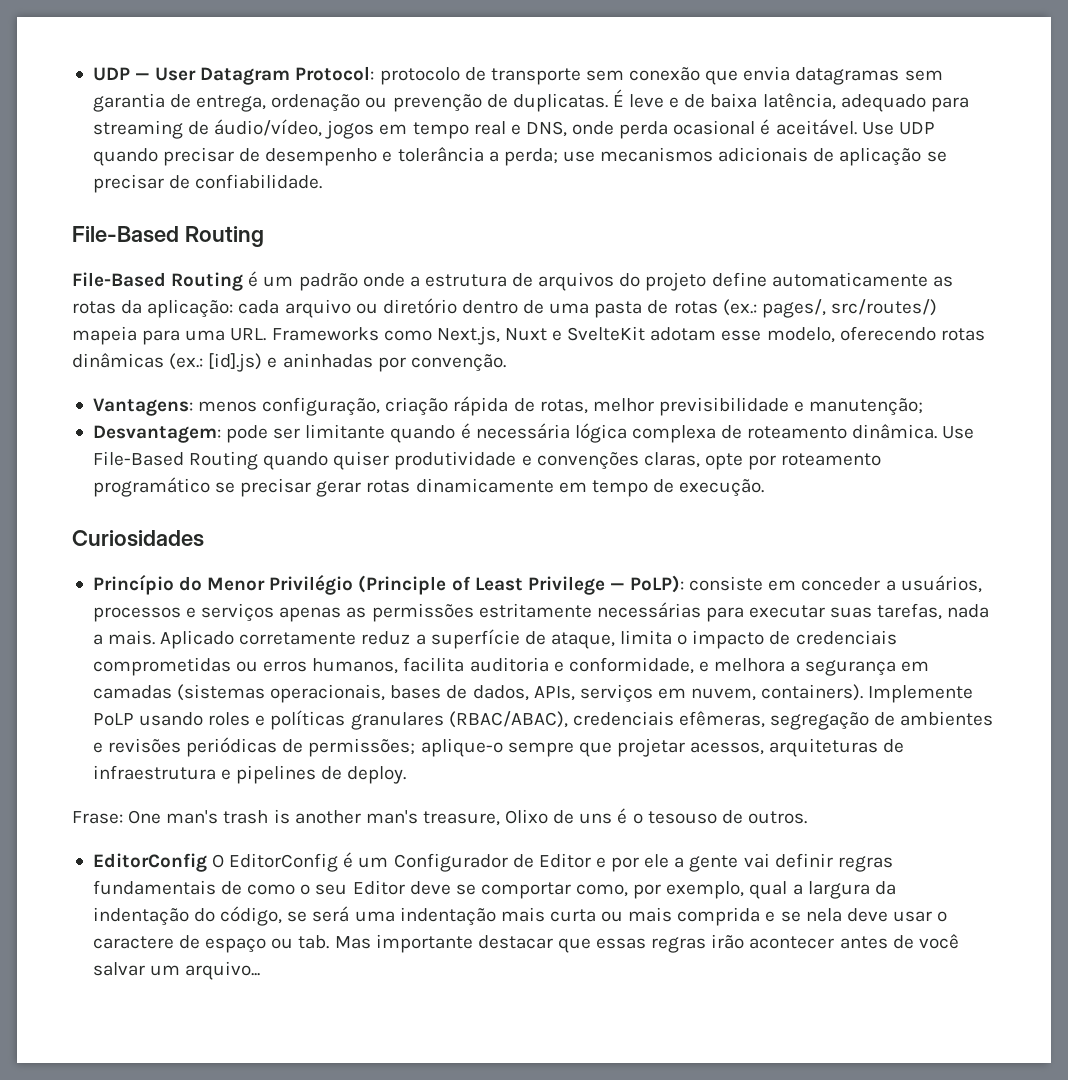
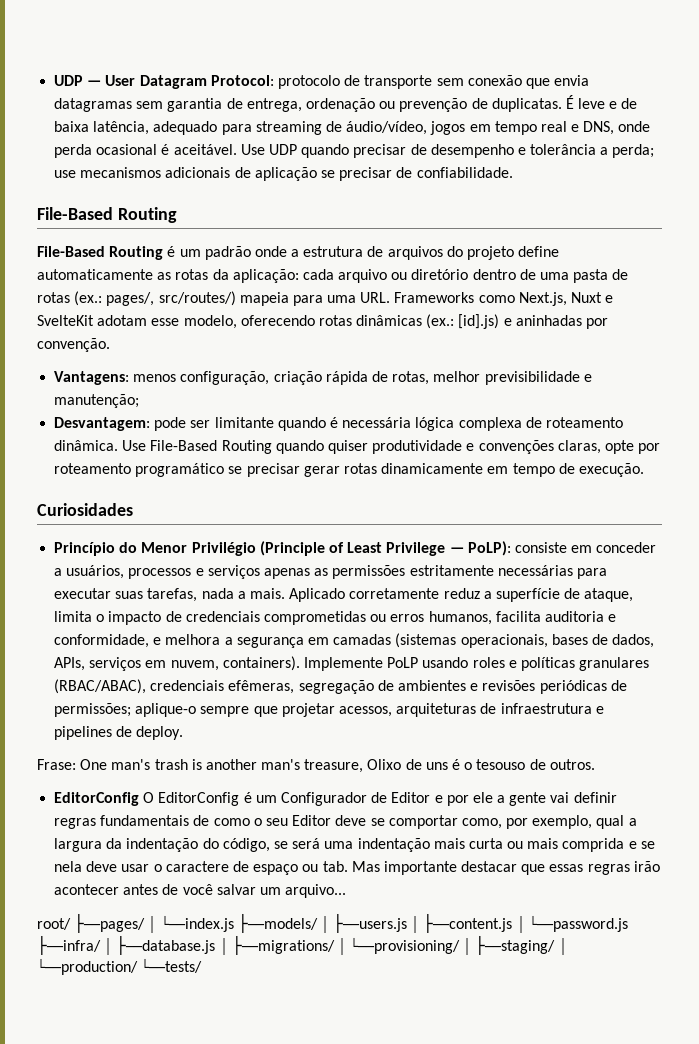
(261, 970) none -> [37,913,628,933] [37,935,567,955] [37,958,203,975] // root/ ├──pages/ │ └──index.js ├──models/ │ ├──users.js │ ├──content.js │ └──password.js ├──infra/ │ ├──database.js │ ├──migrations/ │ └──provisioning/ │ ├──staging/ │ └──production/ └──tests/

